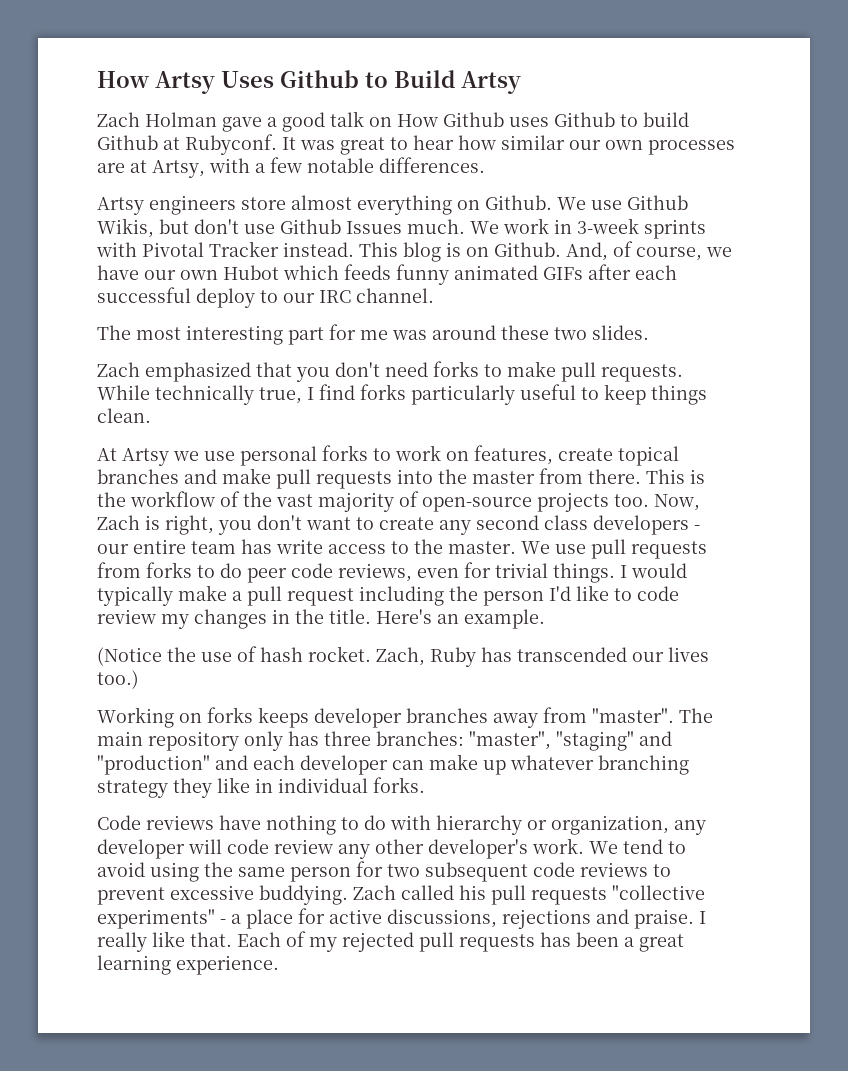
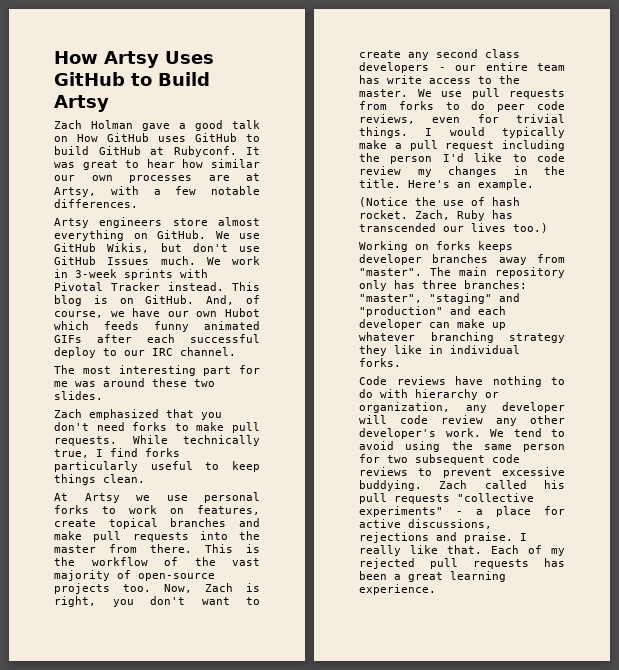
[280,70,359,88] Github -> [54,72,125,86] GitHub
[443,112,615,127] Github uses Github -> [107,133,237,142] GitHub uses GitHub
[97,135,158,150] Github -> [98,146,141,155] GitHub
[485,195,688,210] Github. We use Github -> [157,230,260,239] [54,243,96,252] GitHub. We use GitHub
[280,219,341,234] Github -> [54,256,96,265] GitHub
[494,242,561,257] Github. -> [145,295,195,304] GitHub.

